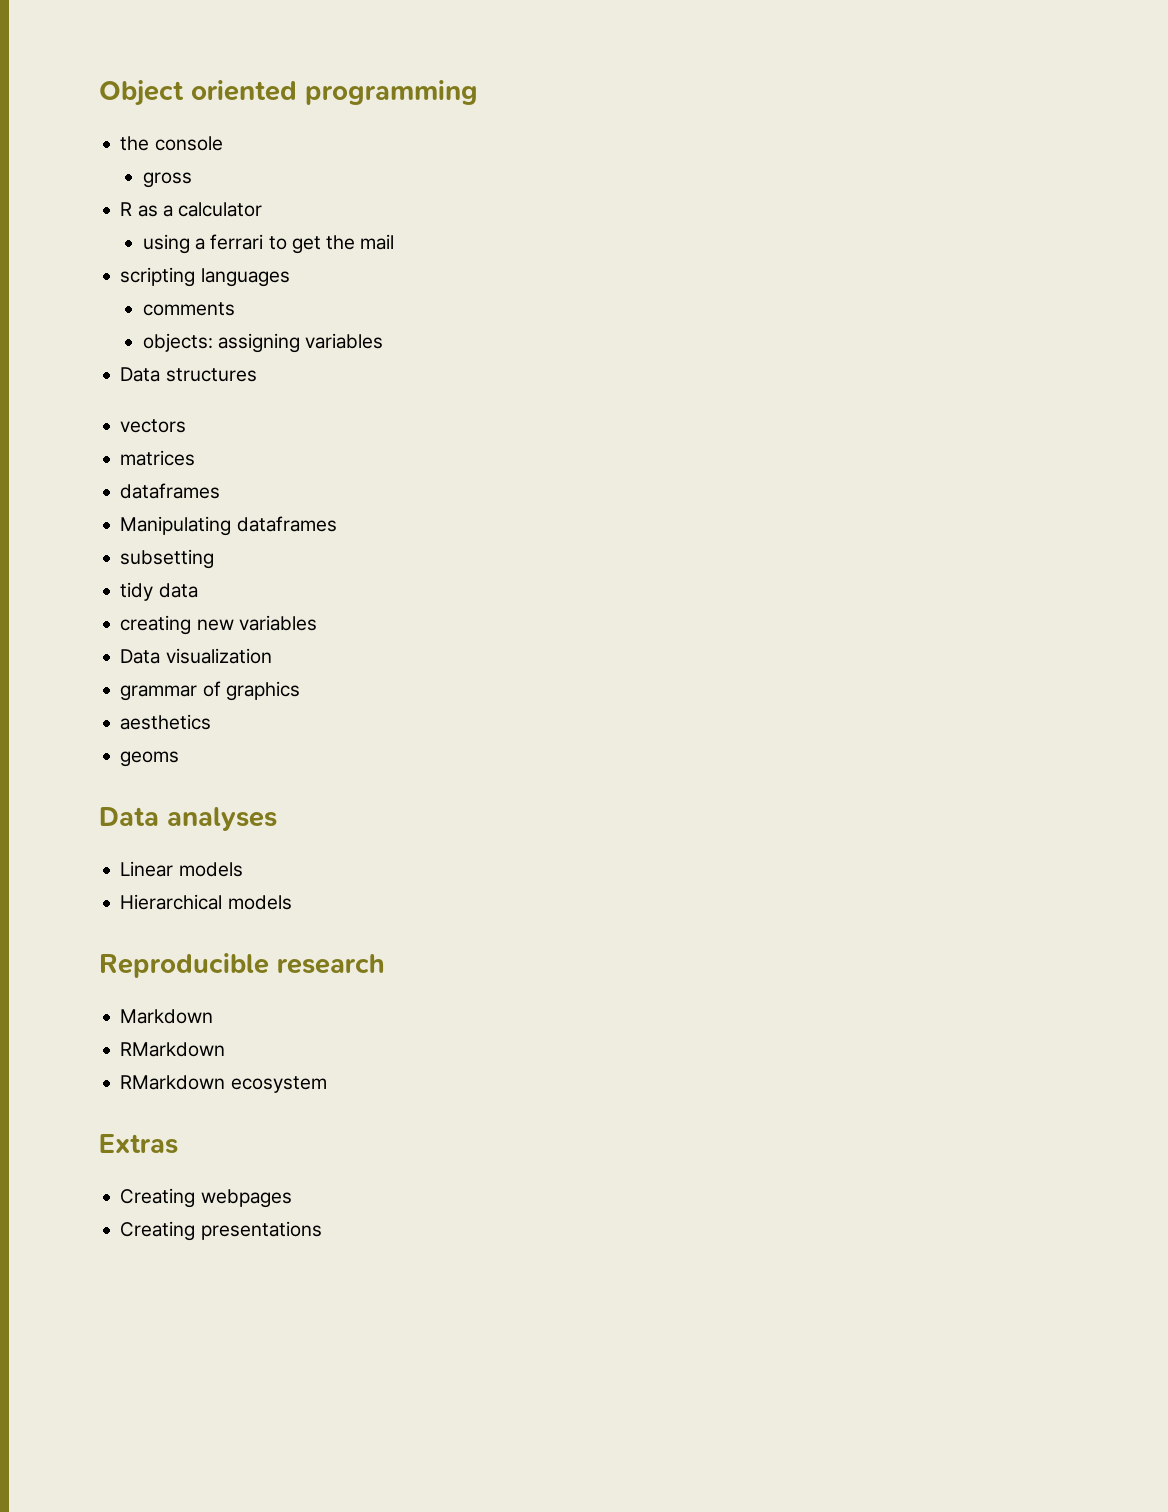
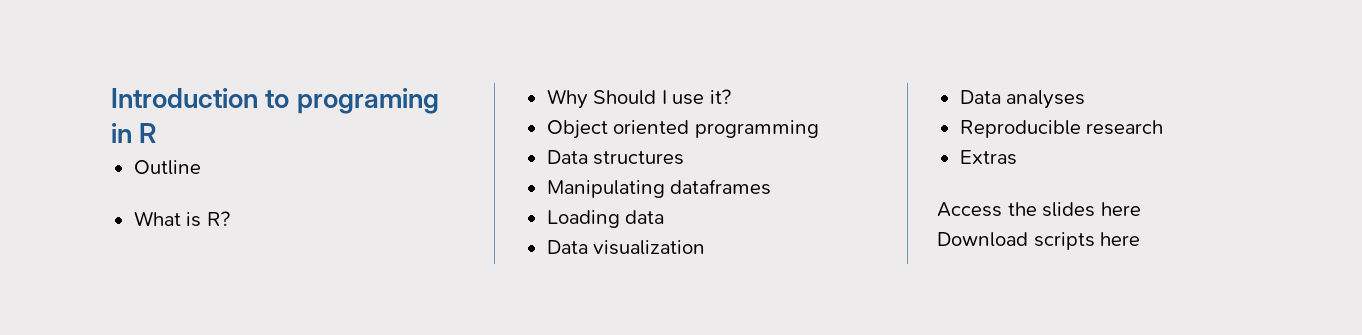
[99,80,478,106] [120,136,223,151] [142,172,192,188] [120,202,263,217] [142,234,395,254] [120,267,290,287] [142,302,235,316] [142,333,384,353] Object oriented programming // the console // gross // R as a calculator // using a ferrari to get the mail // scripting languages // comments // objects: assigning variables -> [111,88,439,114] [111,123,157,143] [133,160,201,175] [133,211,230,227] [546,89,731,109] [546,120,819,139] Introduction to programing in R // Outline // What is R? // Why Should I use it? // Object oriented programming
[120,419,187,433] [120,450,196,466] [120,483,221,499] // vectors // matrices // dataframes -> (685, 158) none
[120,549,215,569] [120,582,154,601] subsetting // tidy -> [546,210,620,228] Loading
[120,615,317,635] // creating new variables -> (665, 217) none
[120,681,300,701] [120,714,212,730] [120,751,180,767] [99,807,277,831] [120,861,243,877] [120,894,292,910] [99,953,384,978] [120,1009,214,1024] [120,1042,226,1057] [120,1075,327,1093] [99,1134,178,1154] [120,1188,292,1208] [120,1221,322,1241] grammar of graphics // aesthetics // geoms // Data analyses // Linear models // Hierarchical models // Reproducible research // Markdown // RMarkdown // RMarkdown ecosystem // Extras // Creating webpages // Creating presentations -> [959,90,1086,109] [959,120,1164,138] [959,150,1017,165] [937,202,1141,217] [937,232,1141,250] Data analyses // Reproducible research // Extras // Access the slides here // Download scripts here

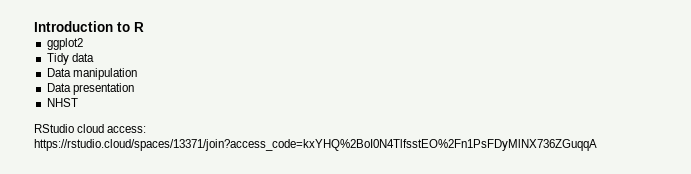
[296,88,439,114] [111,123,132,143] programing in -> (130, 27) none
[133,160,201,175] [133,211,230,227] [546,89,731,109] [546,120,819,139] [546,150,685,165] [546,179,772,198] [546,210,620,228] Outline // What is R? // Why Should I use it? // Object oriented programming // Data structures // Manipulating dataframes // Loading -> [46,38,83,50] [46,53,69,65] ggplot2 // Tidy
[593,240,706,255] [959,90,1086,109] [959,120,1164,138] [959,150,1017,165] [937,202,1141,217] [937,232,1141,250] visualization // Data analyses // Reproducible research // Extras // Access the slides here // Download scripts here -> [72,68,137,80] [46,83,134,95] [46,98,78,107] [34,124,147,133] [34,139,597,151] manipulation // Data presentation // NHST // RStudio cloud access: https://rstudio.cloud/spaces/13371/join?access_code=kxYHQ%2BoI0N4TlfsstEO%2Fn1PsFDyMlNX736ZGuqqA

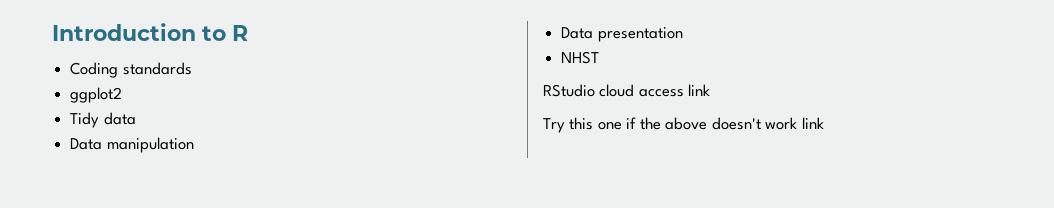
(144, 27) none -> [70,62,192,78] // Coding standards
[107,126,147,133] [34,139,597,151] access: https://rstudio.cloud/spaces/13371/join?access_code=kxYHQ%2BoI0N4TlfsstEO%2Fn1PsFDyMlNX736ZGuqqA -> [638,84,711,97] [543,117,824,133] access link // Try this one if the above doesn't work link

